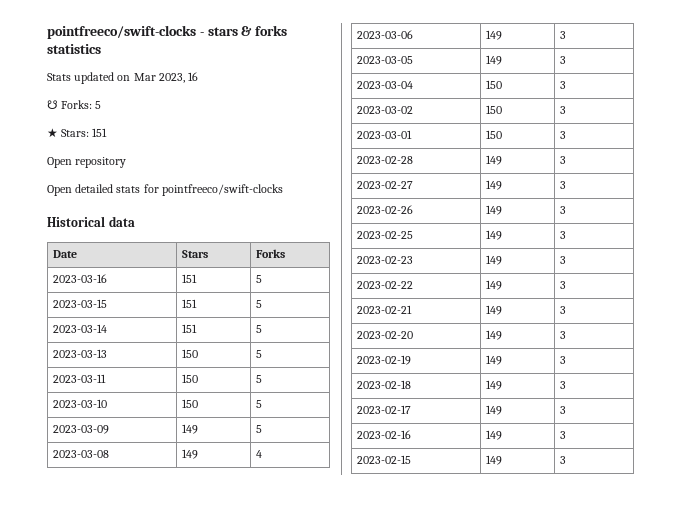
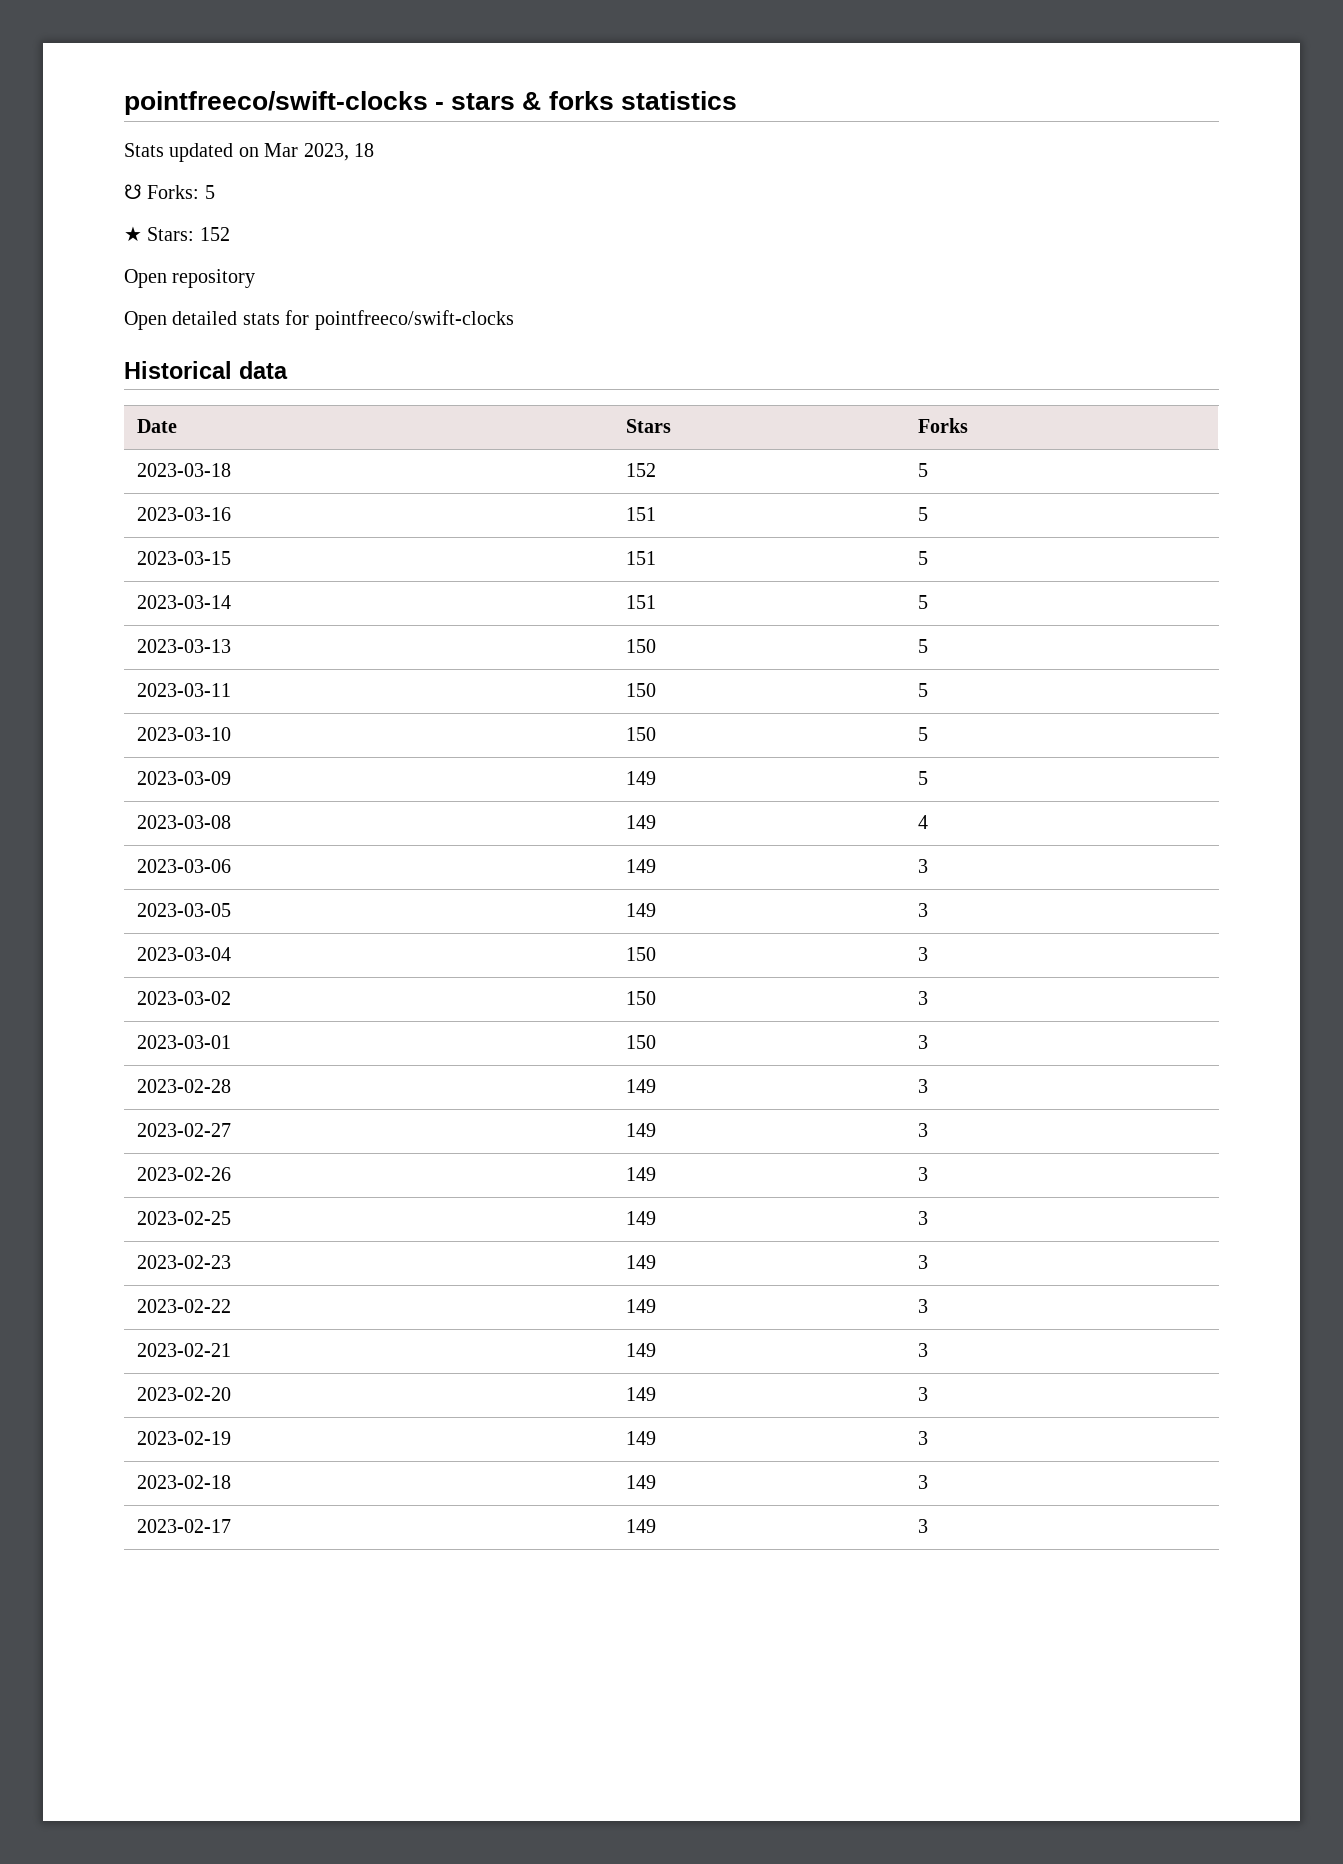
[188,72,199,81] 16 -> [354,143,374,157] 18
[92,128,108,137] 151 -> [199,227,230,241] 152
(285, 253) none -> [137,463,232,477] [626,463,657,477] [918,463,929,477] // 2023-03-18 | 152 | 5
[356,430,411,439] [485,430,502,440] [559,431,566,439] [356,455,411,464] [485,455,502,465] [559,456,566,464] // 2023-02-16 | 149 | 3 // 2023-02-15 | 149 | 3 -> (929, 1526) none

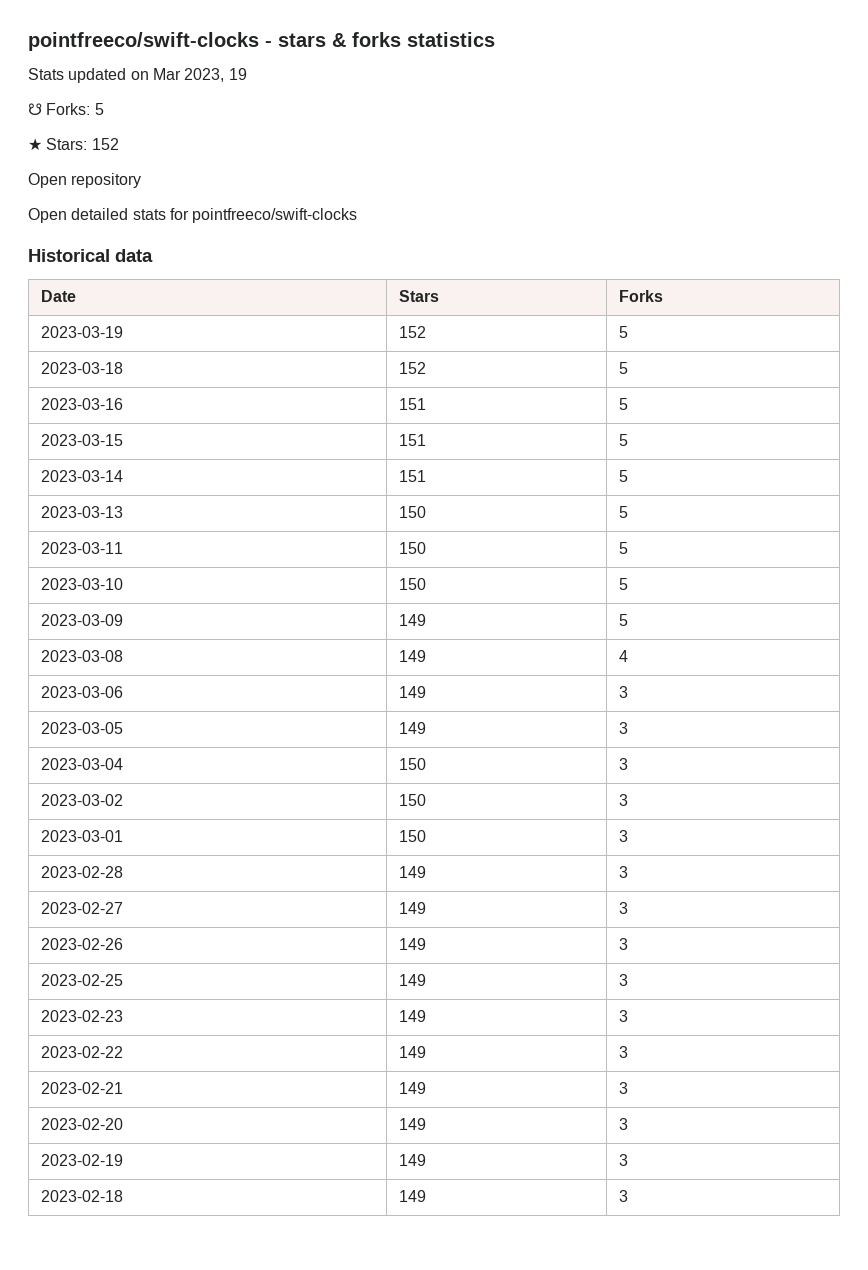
[354,143,374,157] 18 -> [228,68,247,80] 19
(969, 425) none -> [40,326,123,338] [398,326,426,338] [618,326,628,338] // 2023-03-19 | 152 | 5
[137,1519,232,1533] [626,1519,657,1533] [918,1519,929,1533] // 2023-02-17 | 149 | 3 -> (628, 1196) none

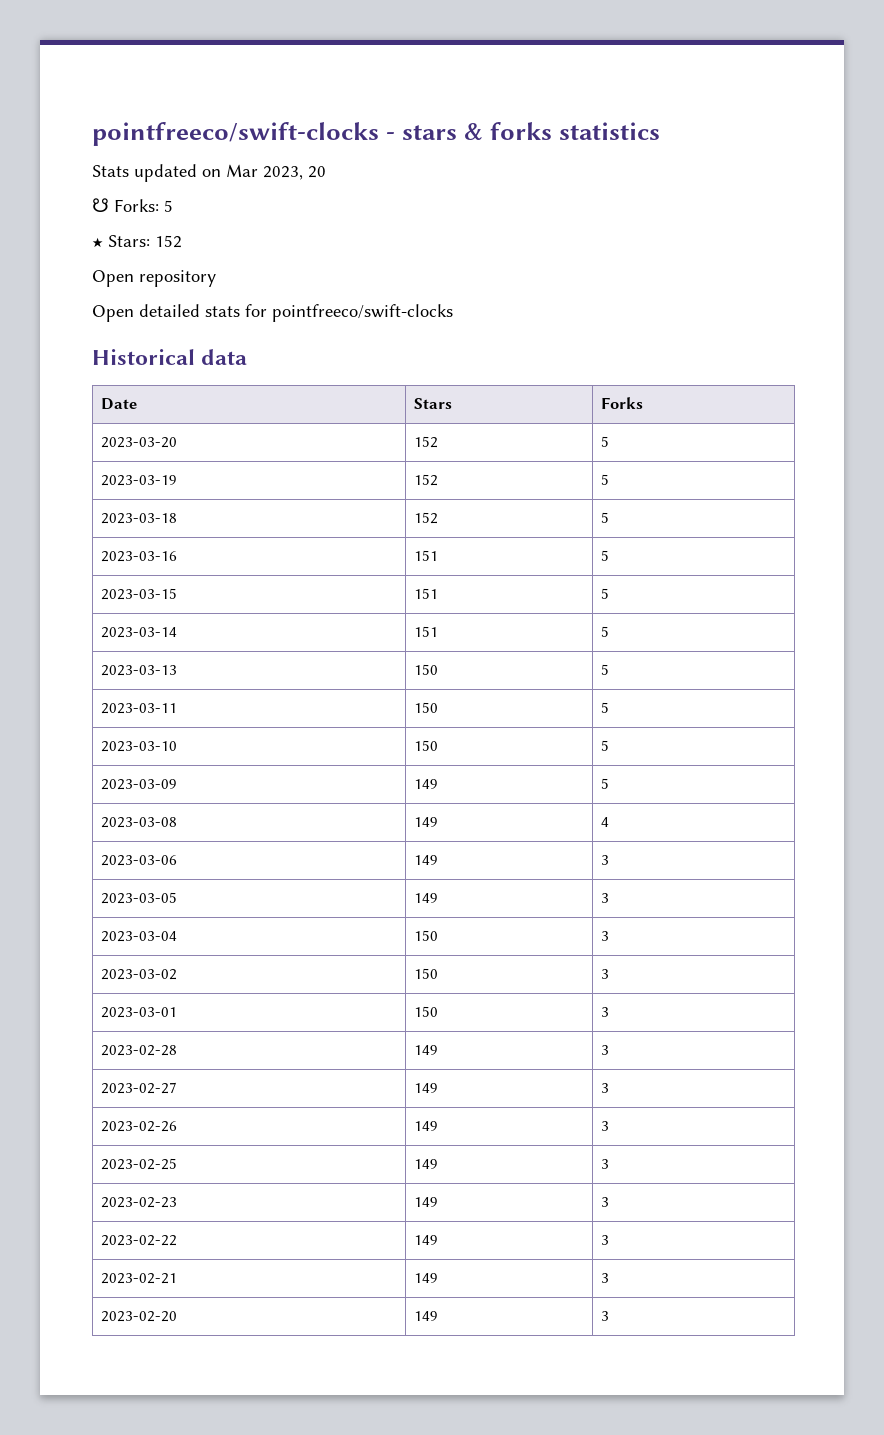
[228,68,247,80] 19 -> [308,166,326,178] 20
(663, 296) none -> [101,437,178,448] [414,436,439,448] [601,436,610,447] // 2023-03-20 | 152 | 5
[40,1154,123,1166] [398,1154,426,1166] [618,1154,628,1166] [40,1190,123,1202] [398,1190,426,1202] [618,1190,628,1202] // 2023-02-19 | 149 | 3 // 2023-02-18 | 149 | 3 -> (610, 1316) none

